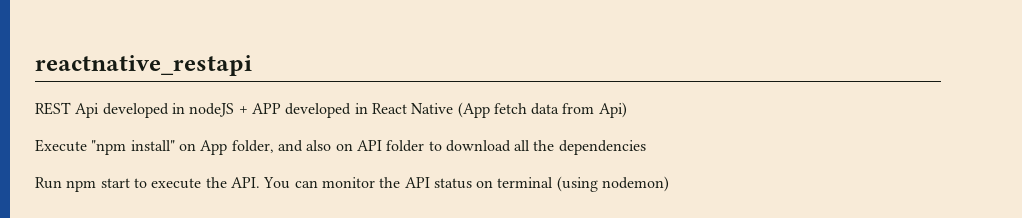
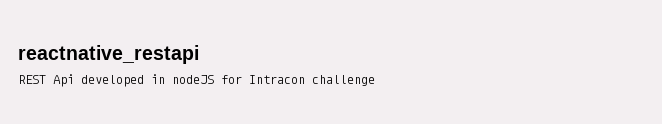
[238,102,627,118] [35,139,646,155] [35,176,670,192] + APP developed in React Native (App fetch data from Api) // Execute "npm install" on App folder, and also on API folder to download all the dependencies // Run npm start to execute the API. You can monitor the API status on terminal (using nodemon) -> [221,75,375,86] for Intracon challenge

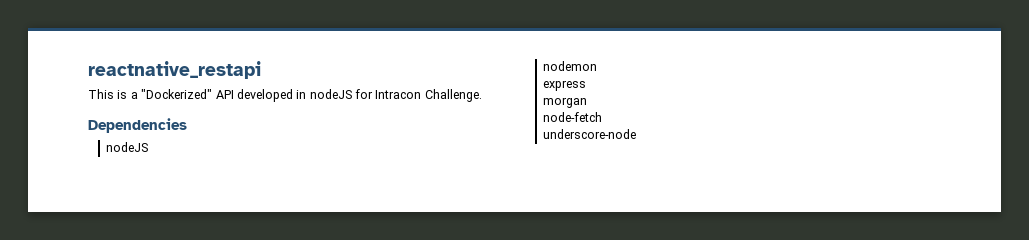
[18,74,74,87] REST Api -> [88,89,234,99] This is a "Dockerized" API
[312,75,375,86] challenge -> [424,89,482,102] [88,118,187,133] [106,142,149,152] [543,61,598,71] [543,80,587,91] [543,97,588,108] [543,112,603,122] [543,129,637,139] Challenge. // Dependencies // nodeJS // nodemon // express // morgan // node-fetch // underscore-node

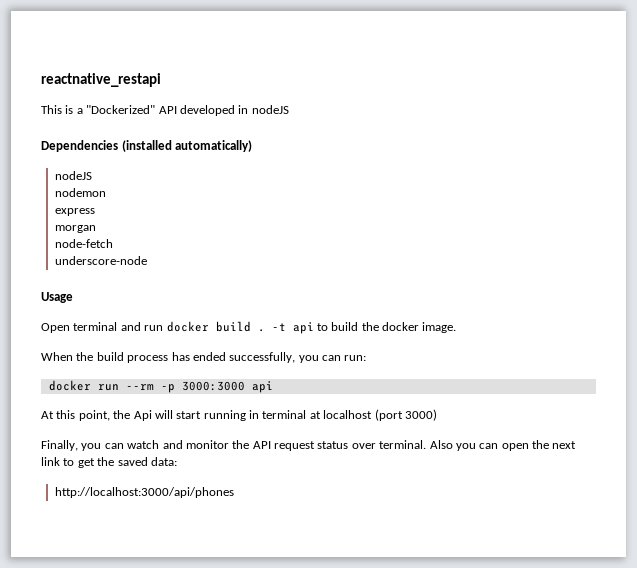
[355,89,482,102] for Intracon Challenge. -> (289, 109) none
(187, 125) none -> [121,140,253,152] (installed automatically)
(637, 134) none -> [41,292,73,303] [41,321,457,334] [41,352,367,363] [48,380,273,393] [41,409,437,421] [41,440,577,451] [41,457,177,468] [55,487,235,498] // Usage // Open terminal and run docker build . -t api to build the docker image. // When the build process has ended successfully, you can run: // docker run --rm -p 3000:3000 api // At this point, the Api will start running in terminal at localhost (port 3000) // Finally, you can watch and monitor the API request status over terminal. Also you can open the next link to get the saved data: // http://localhost:3000/api/phones

